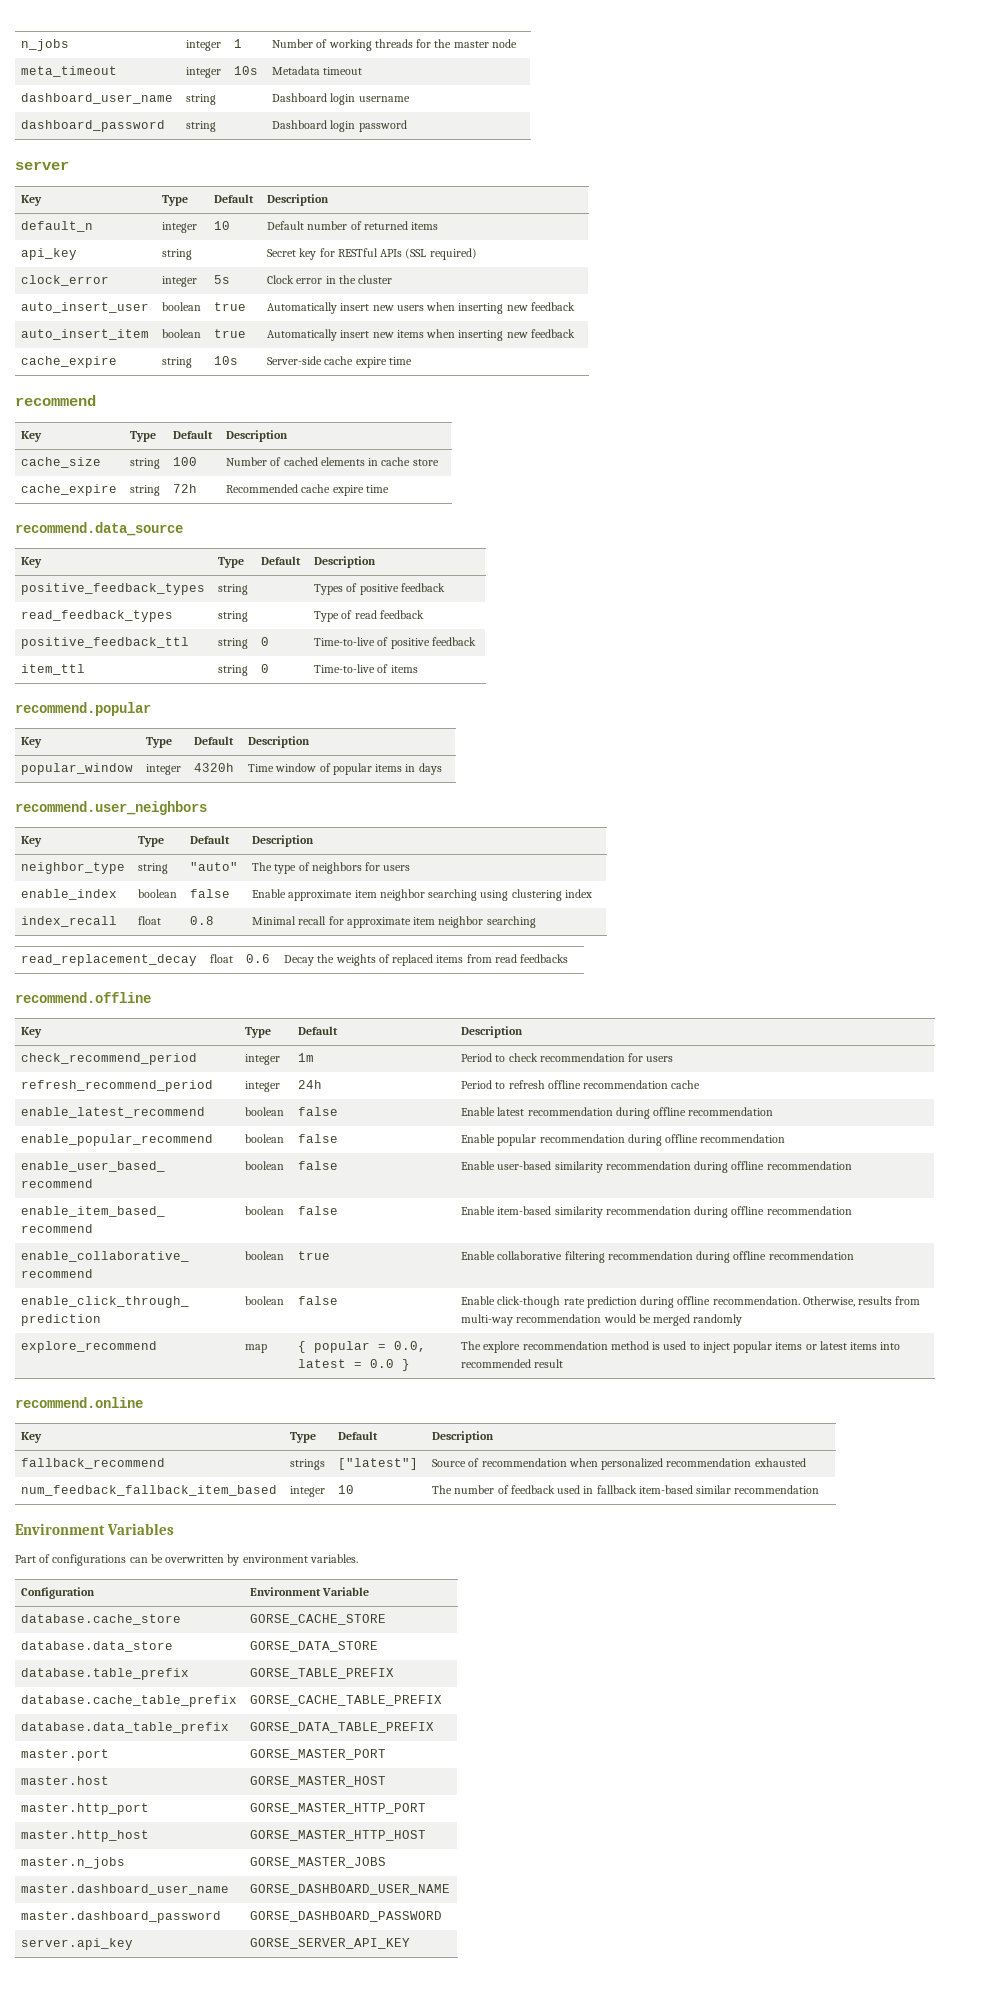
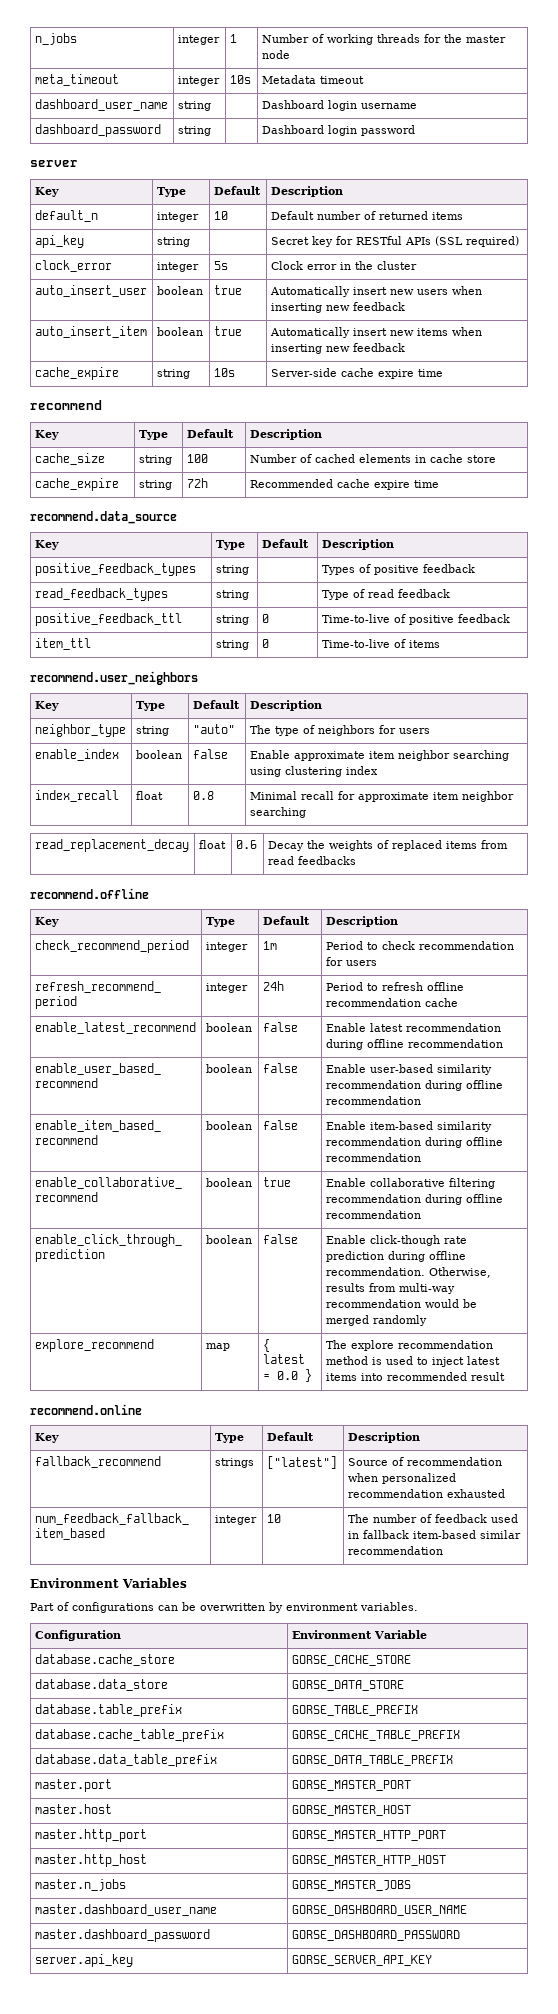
[15,702,151,716] [21,737,43,748] [146,737,173,748] [194,736,235,745] [248,736,311,748] [21,763,134,775] [146,764,182,775] [194,763,235,772] [248,763,442,775] // recommend.popular // Key | Type | Default | Description // popular_window | integer | 4320h | Time window of popular items in days -> (440, 644) none
[21,1134,214,1146] [245,1134,285,1143] [298,1134,339,1143] [461,1134,786,1146] // enable_popular_recommend | boolean | false | Enable popular recommendation during offline recommendation -> (503, 1043) none
[314,1341,427,1353] popular = 0.0, -> (270, 1345) none
[733,1341,817,1353] popular items or -> (464, 1362) none

